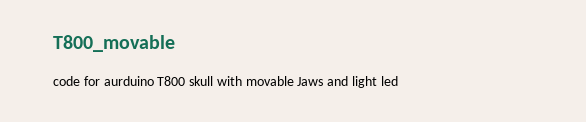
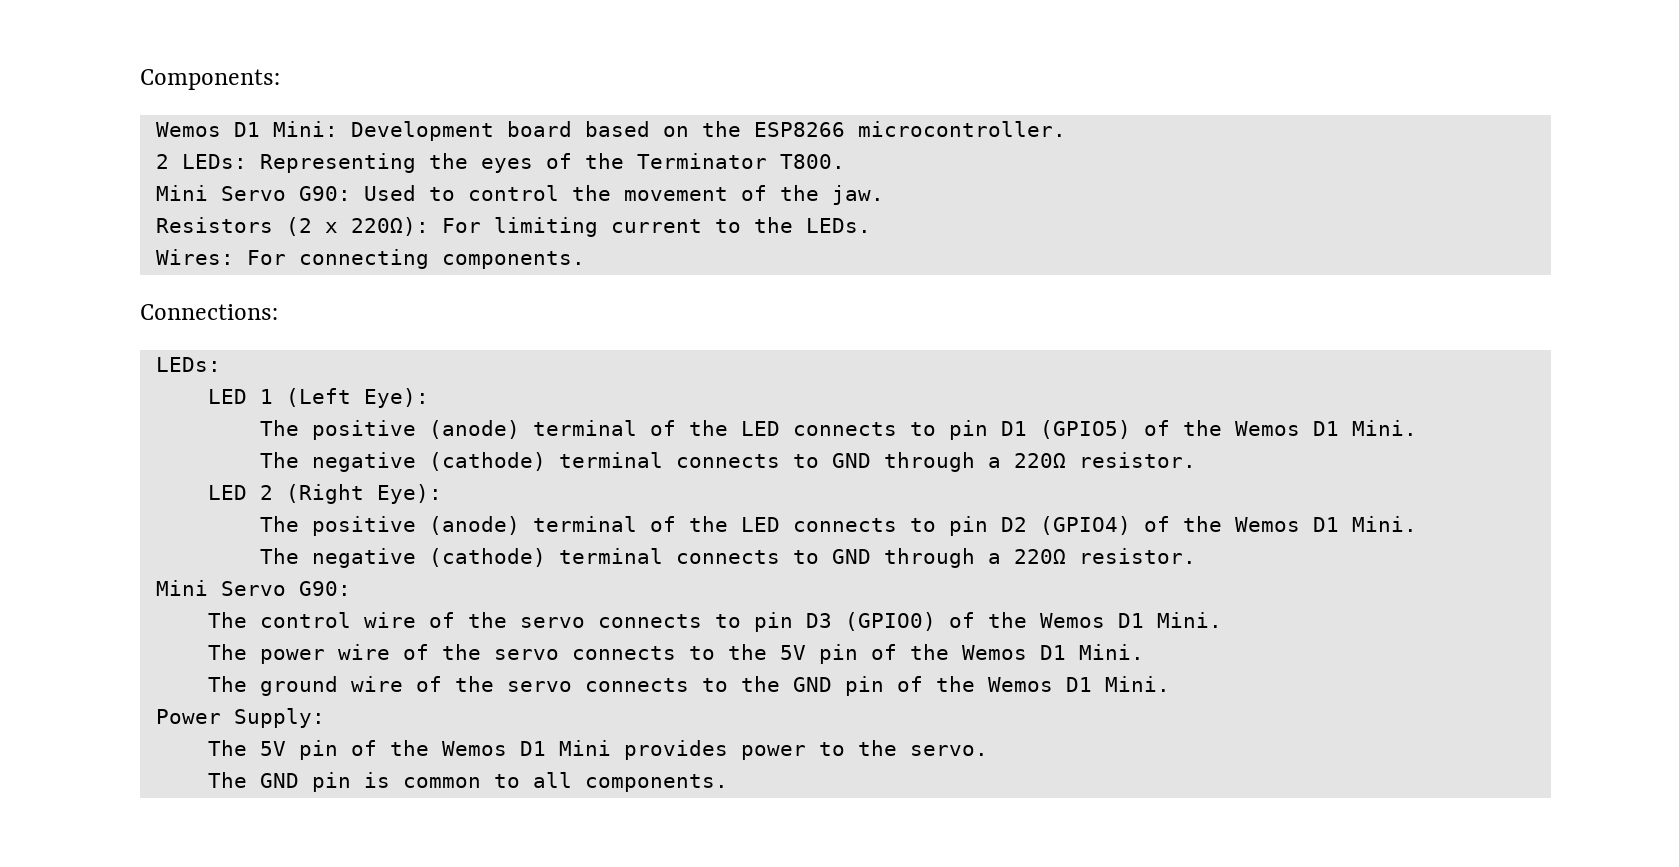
[53,35,175,52] [53,76,398,88] T800_movable // code for aurduino T800 skull with movable Jaws and light led -> [140,69,280,90] [155,121,1066,141] [155,153,845,173] [155,185,884,205] [155,217,871,237] [155,249,585,269] [140,304,278,320] [155,357,221,372] [207,388,429,408] [259,420,1417,440] [259,452,1196,472] [207,484,442,504] [259,516,1417,536] [259,548,1196,568] [155,580,351,596] [207,612,1222,632] [207,644,1144,664] [207,676,1170,696] [155,708,325,728] [207,740,988,760] [207,772,728,792] Components: // Wemos D1 Mini: Development board based on the ESP8266 microcontroller. // 2 LEDs: Representing the eyes of the Terminator T800. // Mini Servo G90: Used to control the movement of the jaw. // Resistors (2 x 220Ω): For limiting current to the LEDs. // Wires: For connecting components. // Connections: // LEDs: // LED 1 (Left Eye): // The positive (anode) terminal of the LED connects to pin D1 (GPIO5) of the Wemos D1 Mini. // The negative (cathode) terminal connects to GND through a 220Ω resistor. // LED 2 (Right Eye): // The positive (anode) terminal of the LED connects to pin D2 (GPIO4) of the Wemos D1 Mini. // The negative (cathode) terminal connects to GND through a 220Ω resistor. // Mini Servo G90: // The control wire of the servo connects to pin D3 (GPIO0) of the Wemos D1 Mini. // The power wire of the servo connects to the 5V pin of the Wemos D1 Mini. // The ground wire of the servo connects to the GND pin of the Wemos D1 Mini. // Power Supply: // The 5V pin of the Wemos D1 Mini provides power to the servo. // The GND pin is common to all components.

